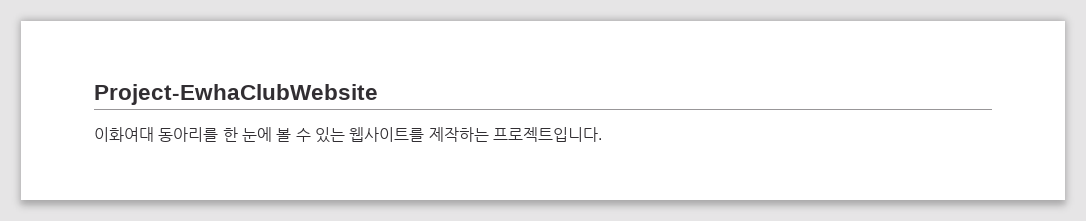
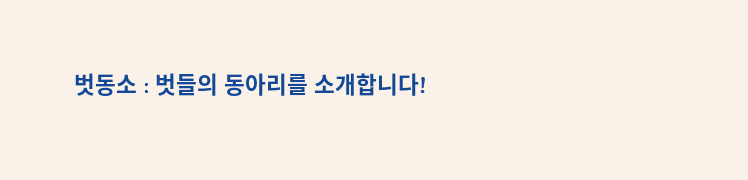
[94,84,378,105] [94,127,602,143] Project-EwhaClubWebsite // 이화여대 동아리를 한 눈에 볼 수 있는 웹사이트를 제작하는 프로젝트입니다. -> [74,73,428,96] 벗동소 : 벗들의 동아리를 소개합니다!

